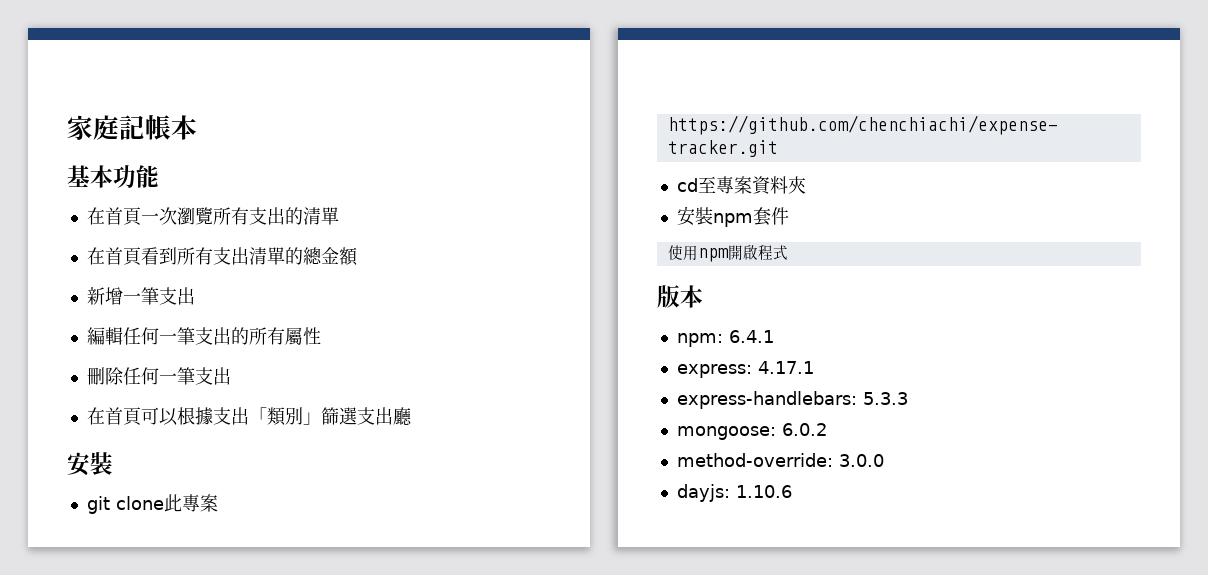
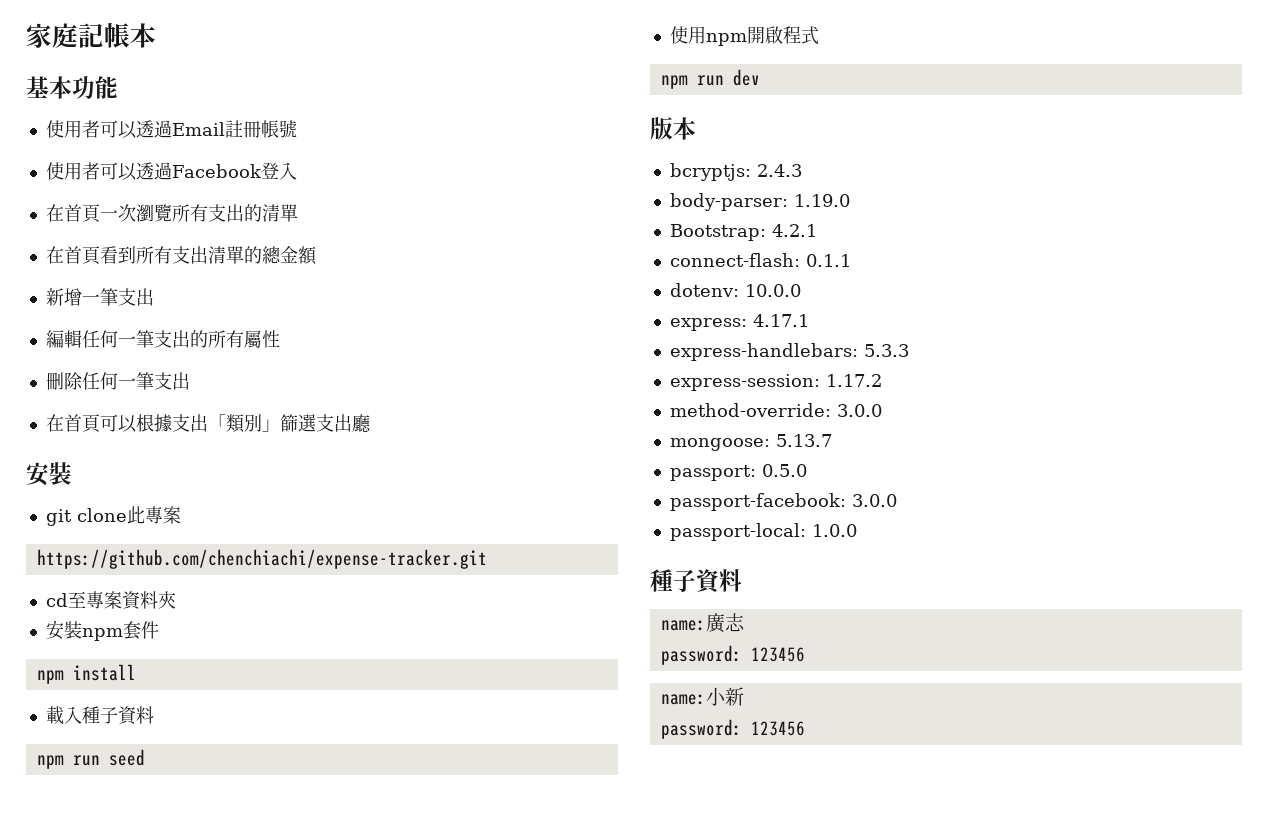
(159, 176) none -> [45,120,297,139] [45,162,297,181] // 使用者可以透過Email註冊帳號 // 使用者可以透過Facebook登入
[667,245,788,262] [657,285,703,308] [676,330,774,347] 使用npm開啟程式 // 版本 // npm: 6.4.1 -> [36,664,136,684] [45,706,154,725] [36,749,145,769] [669,26,819,46] [660,69,760,89] [650,117,696,140] [669,163,802,181] [669,193,850,211] [669,224,817,241] [669,253,851,267] [669,283,801,297] npm install // 載入種子資料 // npm run seed // 使用npm開啟程式 // npm run dev // 版本 // bcryptjs: 2.4.3 // body-parser: 1.19.0 // Bootstrap: 4.2.1 // connect-flash: 0.1.1 // dotenv: 10.0.0
[676,423,827,440] mongoose: 6.0.2 -> [669,374,882,391] express-session: 1.17.2
[676,484,792,502] dayjs: 1.10.6 -> [669,434,832,451] [669,464,807,481] [669,493,897,511] [669,523,857,541] [650,569,742,594] [660,613,745,633] [660,645,805,665] [660,687,744,706] [660,719,805,739] mongoose: 5.13.7 // passport: 0.5.0 // passport-facebook: 3.0.0 // passport-local: 1.0.0 // 種子資料 // name:廣志 // password: 123456 // name:小新 // password: 123456

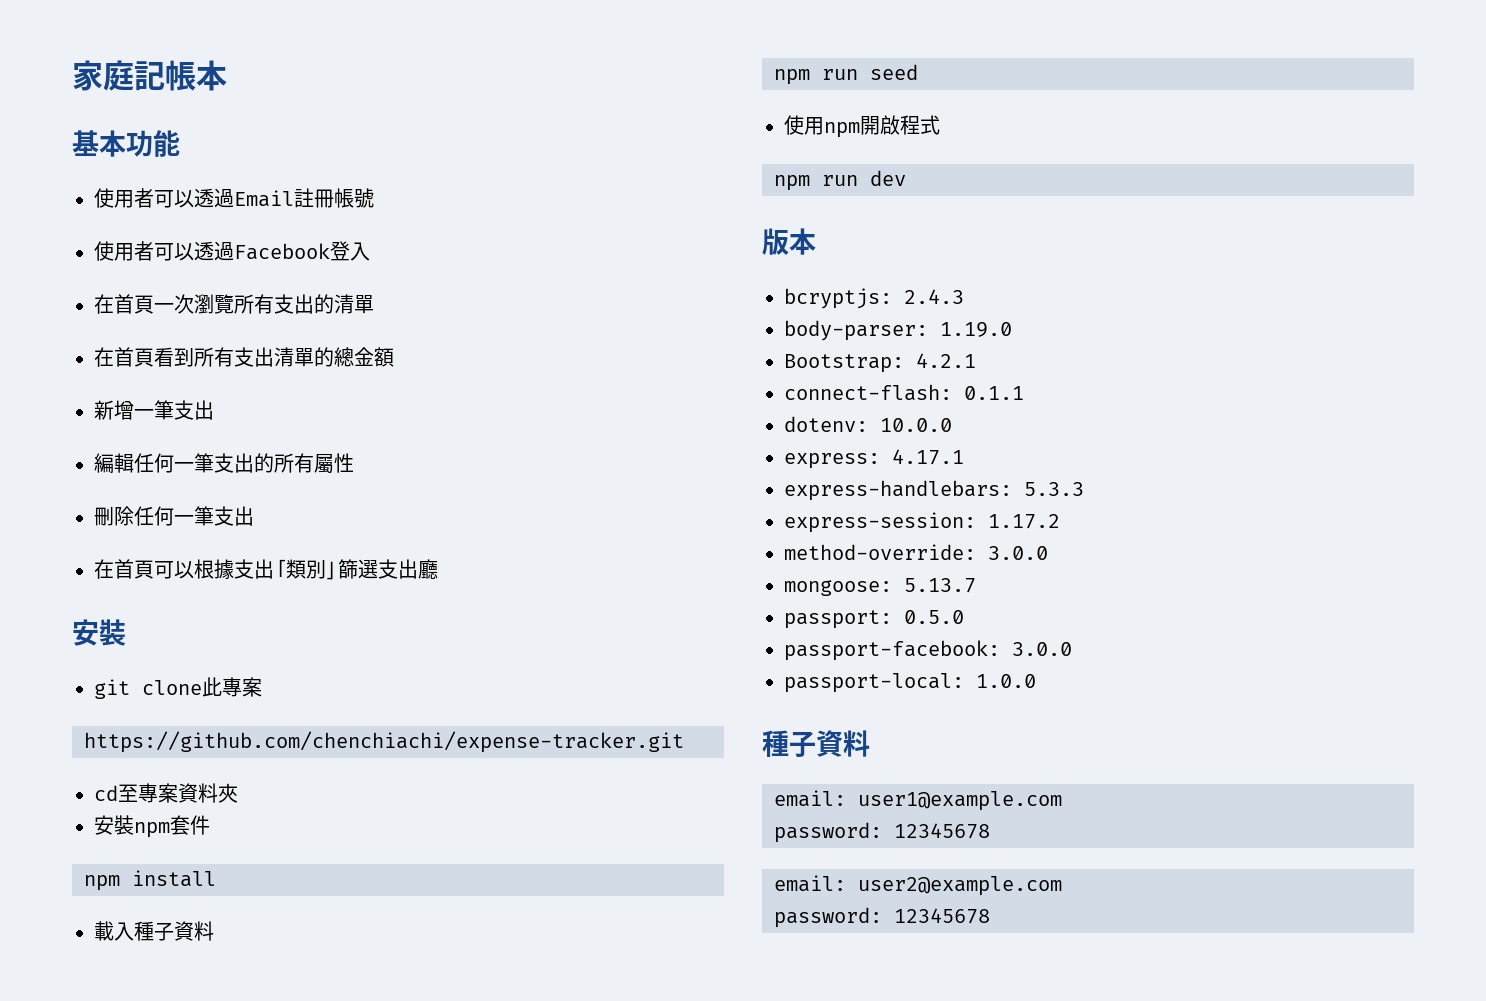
[660,613,745,633] [660,645,805,665] [660,687,744,706] [660,719,805,739] name:廣志 // password: 123456 // name:小新 // password: 123456 -> [774,790,1062,811] [774,822,990,843] [774,875,1062,896] [774,907,990,928] email: user1@example.com // password: 12345678 // email: user2@example.com // password: 12345678

